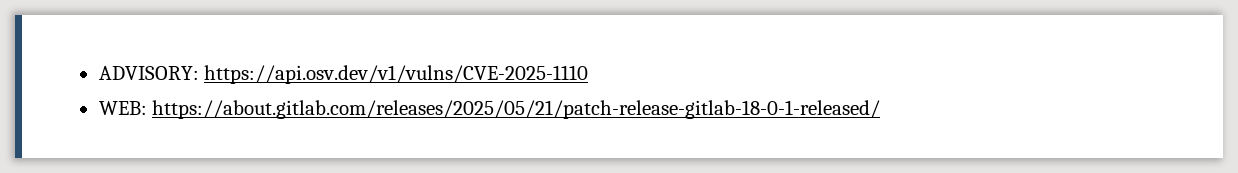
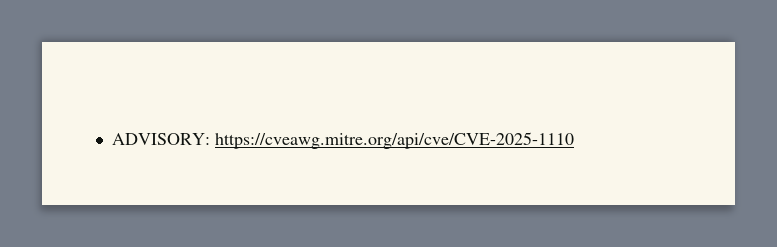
[204,65,589,84] [98,100,881,119] https://api.osv.dev/v1/vulns/CVE-2025-1110 // WEB: https://about.gitlab.com/releases/2025/05/21/patch-release-gitlab-18-0-1-released/ -> [214,132,574,149] https://cveawg.mitre.org/api/cve/CVE-2025-1110

